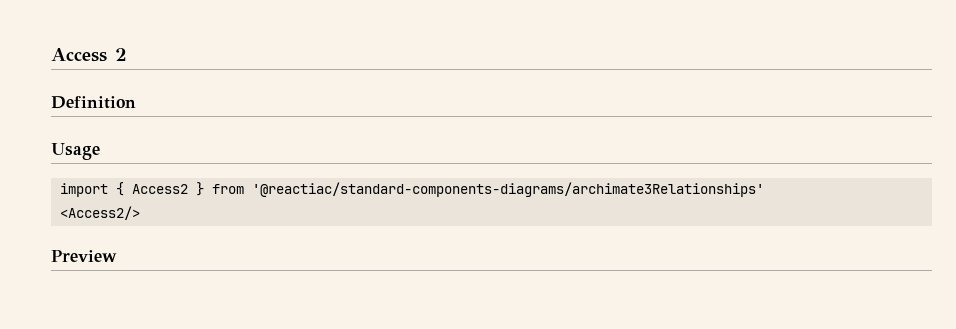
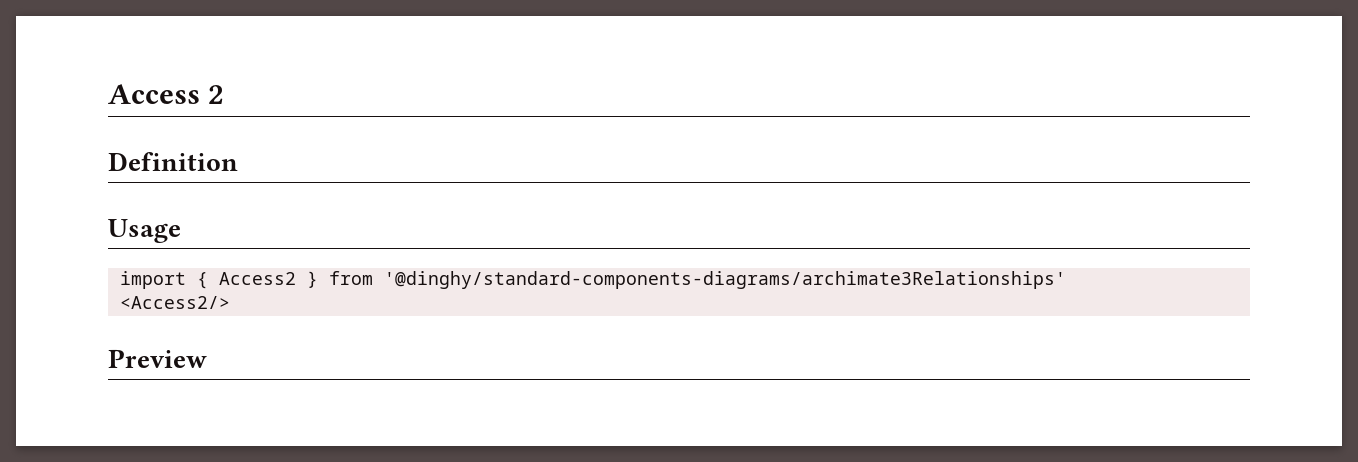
[252,182,764,197] '@reactiac/standard-components-diagrams/archimate3Relationships' -> [384,271,1066,289] '@dinghy/standard-components-diagrams/archimate3Relationships'

